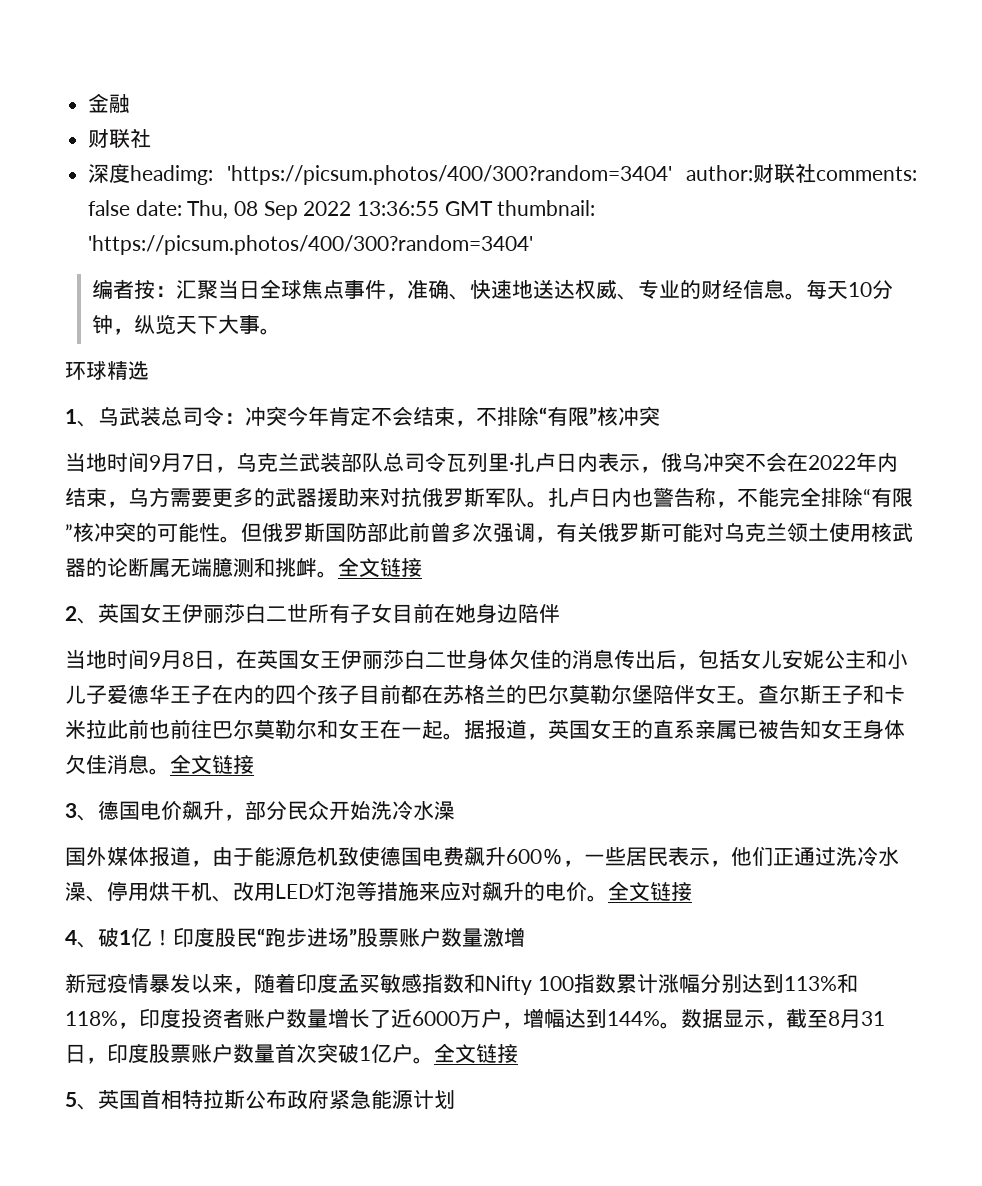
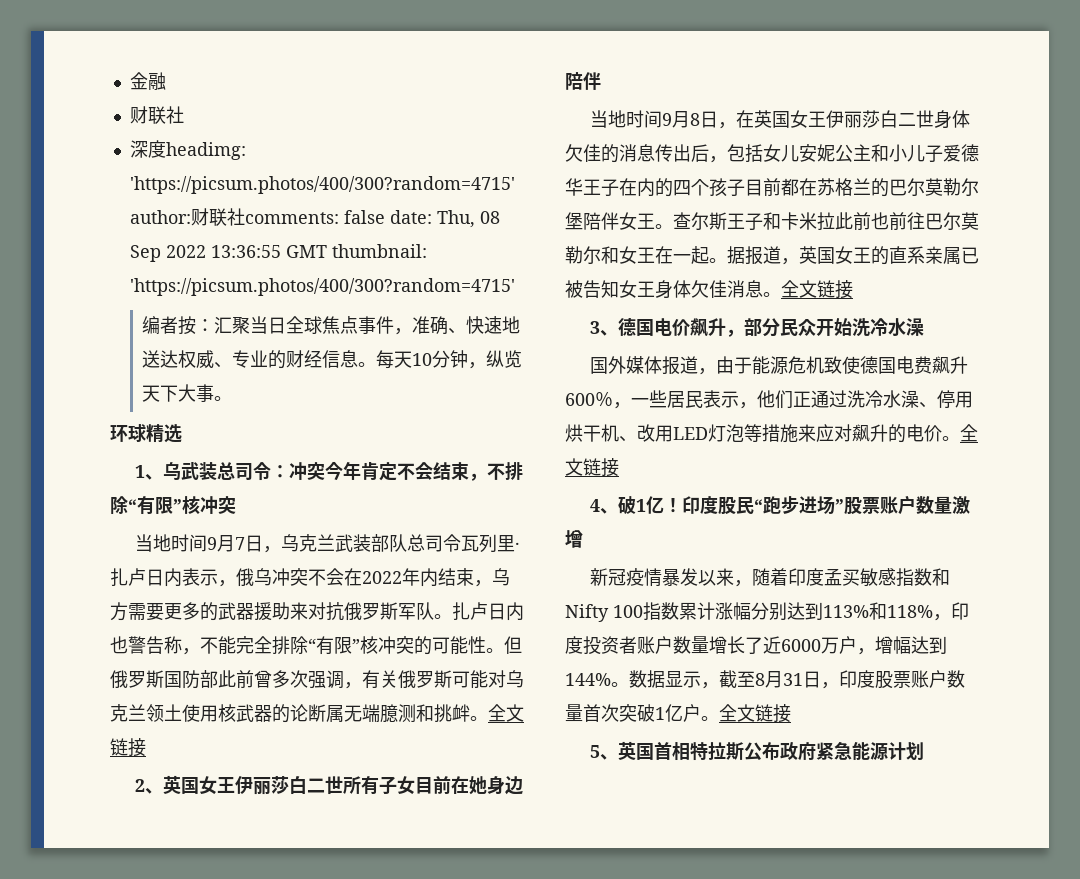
[227,165,673,185] 'https://picsum.photos/400/300?random=3404' -> [129,176,515,194] 'https://picsum.photos/400/300?random=4715'
[88,235,534,255] 'https://picsum.photos/400/300?random=3404' -> [129,278,515,296] 'https://picsum.photos/400/300?random=4715'

